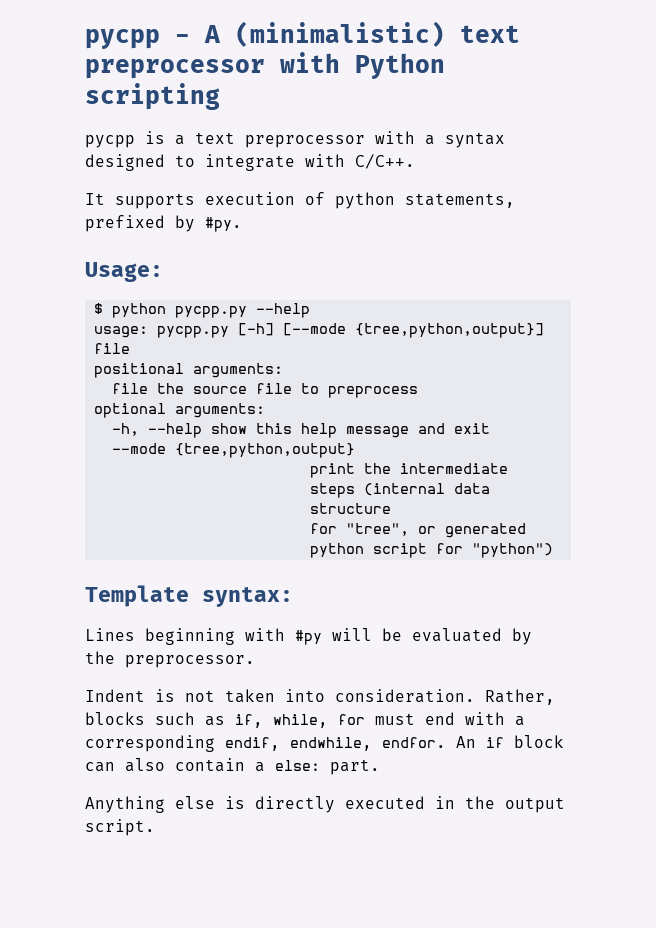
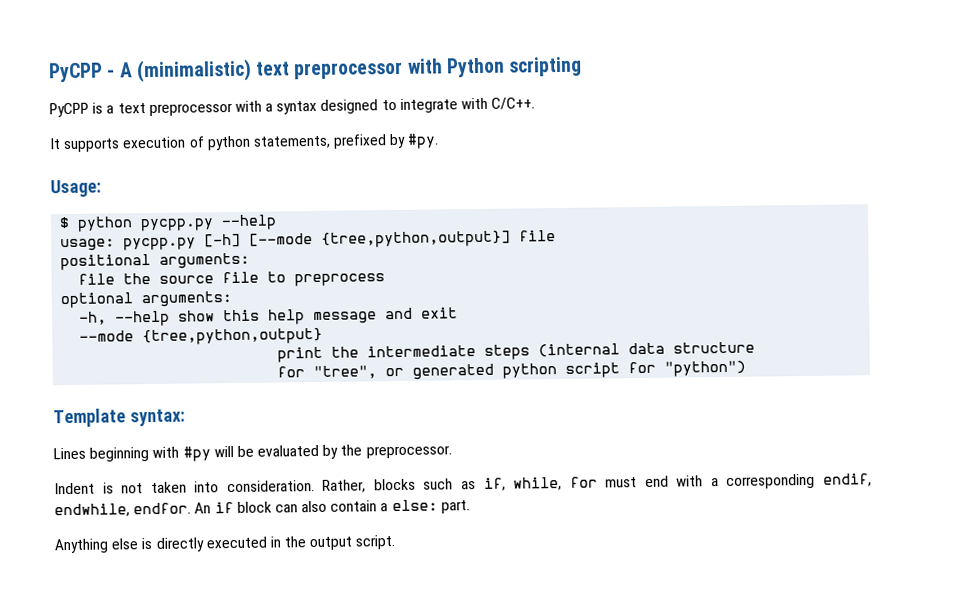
[85,29,160,49] pycpp -> [49,62,103,83] PyCPP
[85,135,135,148] pycpp -> [49,102,89,118] PyCPP

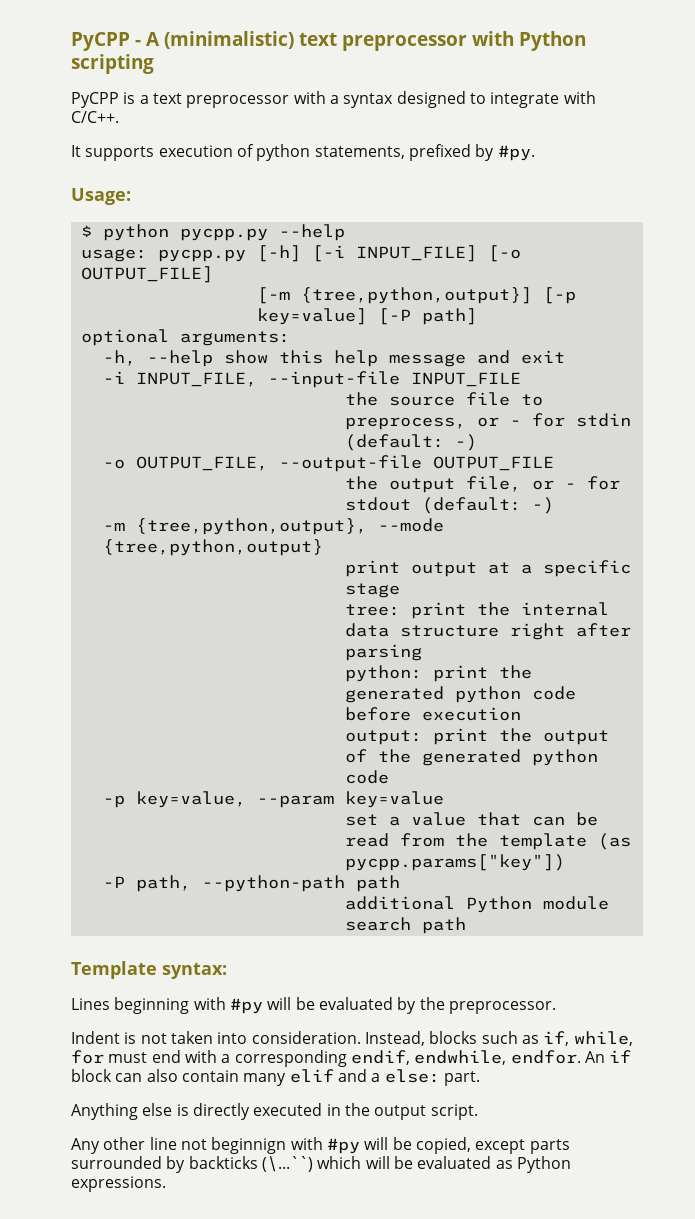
[249,230,557,248] [60,252,251,271] [78,271,386,287] [--mode {tree,python,output}] file // positional arguments: // file the source file to preprocess -> [311,245,521,262] [80,266,213,283] [256,287,576,304] [256,308,477,325] [-i INPUT_FILE] [-o OUTPUT_FILE] // [-m {tree,python,output}] [-p key=value] [-P path]
[79,327,324,346] [277,341,756,363] [277,360,747,380] --mode {tree,python,output} // print the intermediate steps (internal data structure // for "tree", or generated python script for "python") -> [102,371,521,388] [344,392,543,406] [344,413,631,430] [344,434,477,451] [102,455,554,472] [344,476,620,493] [344,497,554,514] [102,518,444,535] [102,539,323,556] [344,560,631,577] [344,583,400,598] [344,602,609,619] [344,623,631,640] [344,644,422,661] [344,665,532,682] [344,686,576,703] [344,707,521,721] [344,728,609,745] [344,749,598,766] [344,770,389,784] [102,791,444,808] [344,812,598,826] [344,833,631,850] [344,854,565,871] [102,875,400,892] [344,896,609,913] [344,917,466,934] -i INPUT_FILE, --input-file INPUT_FILE // the source file to preprocess, or - for stdin (default: -) // -o OUTPUT_FILE, --output-file OUTPUT_FILE // the output file, or - for stdout (default: -) // -m {tree,python,output}, --mode {tree,python,output} // print output at a specific stage // tree: print the internal data structure right after parsing // python: print the generated python code before execution // output: print the output of the generated python code // -p key=value, --param key=value // set a value that can be read from the template (as pycpp.params["key"]) // -P path, --python-path path // additional Python module search path
[322,479,367,493] Rather, -> [364,1031,425,1046] Instead,
(378, 506) none -> [243,1069,367,1086] many elif and
(396, 542) none -> [71,1137,570,1154] [71,1156,571,1173] [71,1176,166,1192] // Any other line not beginnign with #py will be copied, except parts surrounded by backticks (\...``) which will be evaluated as Python expressions.

